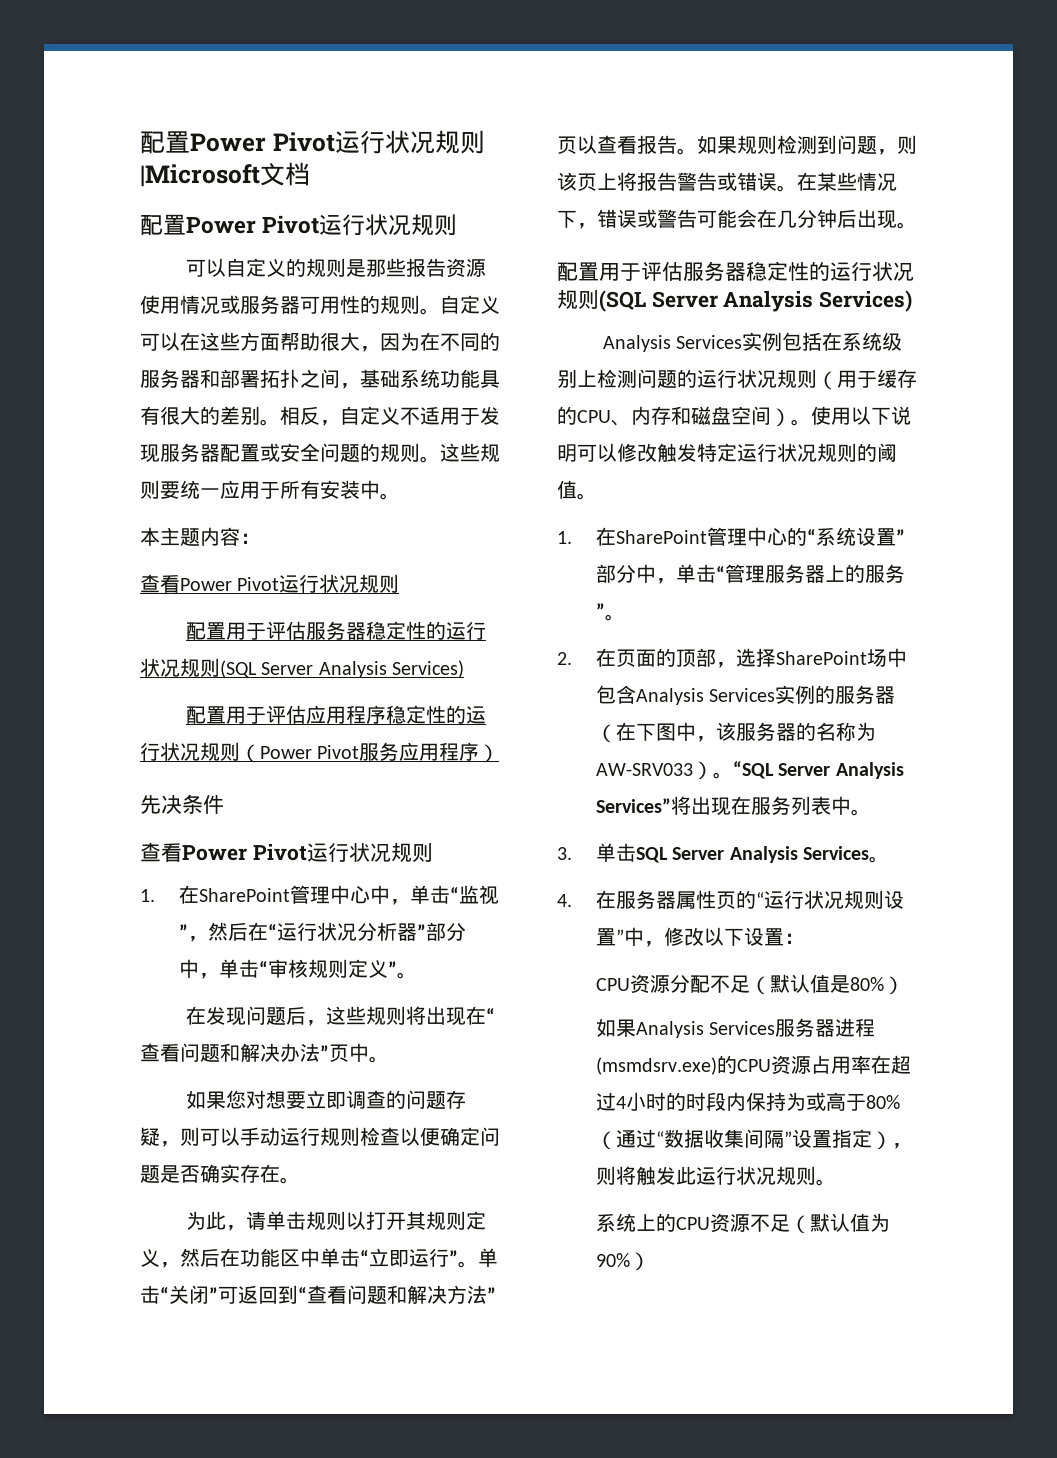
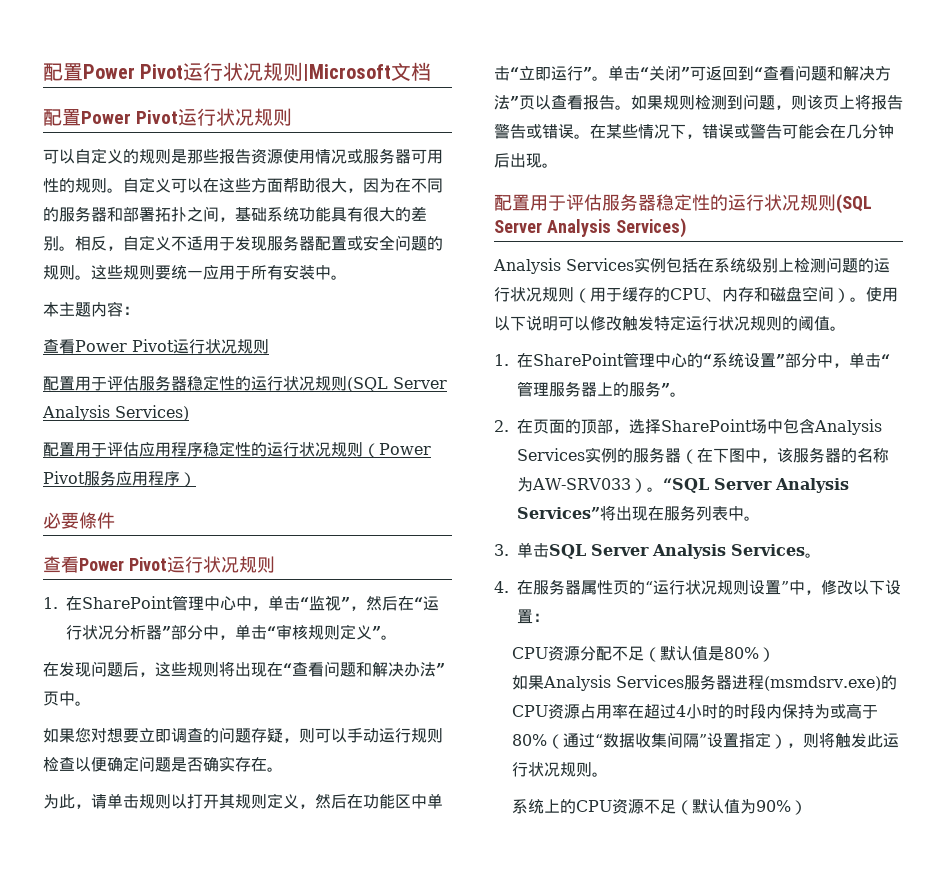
[140,794,203,814] 先决条 -> [43,512,97,529] 必要條

